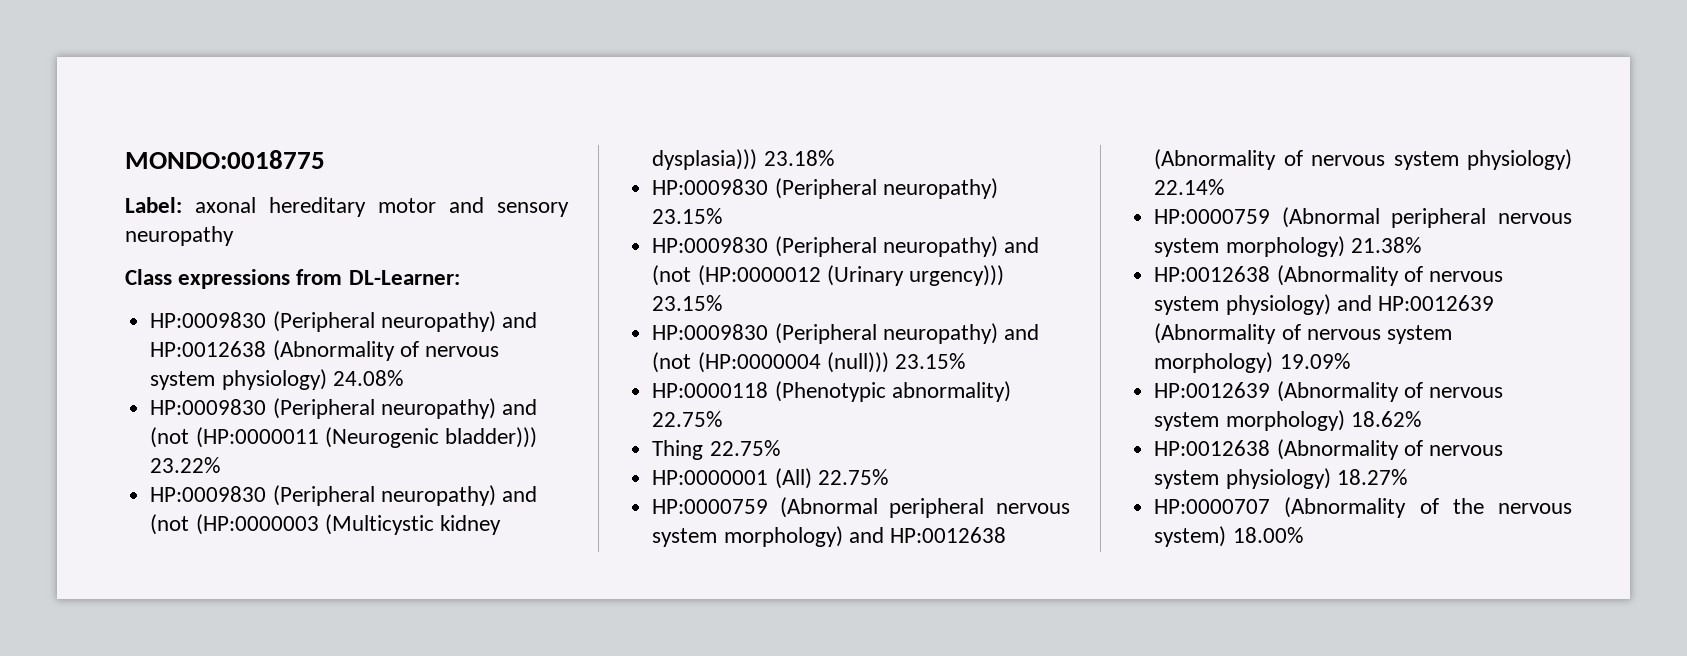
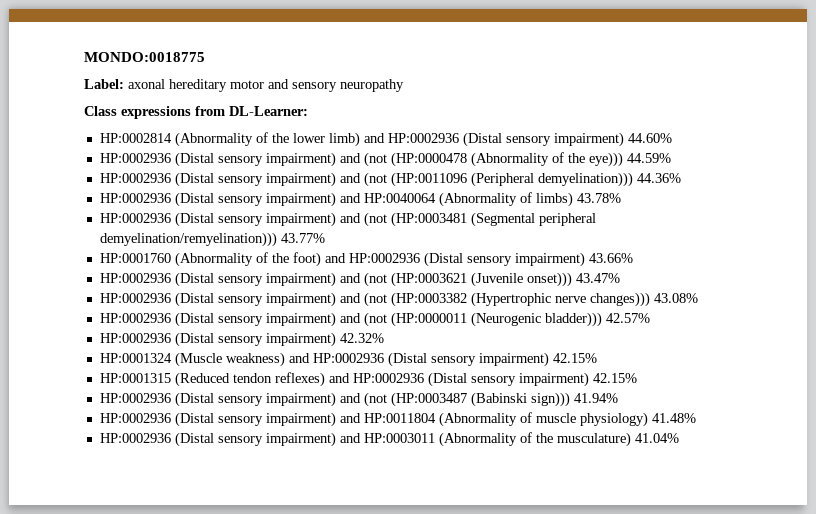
[150,311,537,332] [150,340,499,361] [150,369,403,390] [150,398,496,419] HP:0009830 (Peripheral neuropathy) and HP:0012638 (Abnormality of nervous system physiology) 24.08% // HP:0009830 (Peripheral neuropathy) -> [99,132,672,147] [99,152,671,167] [99,172,681,187] [99,192,621,207] [99,212,596,227] [99,232,325,247] [99,252,633,267] [99,272,620,287] [99,292,698,307] [99,312,336,327] HP:0002814 (Abnormality of the lower limb) and HP:0002936 (Distal sensory impairment) 44.60% // HP:0002936 (Distal sensory impairment) and (not (HP:0000478 (Abnormality of the eye))) 44.59% // HP:0002936 (Distal sensory impairment) and (not (HP:0011096 (Peripheral demyelination))) 44.36% // HP:0002936 (Distal sensory impairment) and HP:0040064 (Abnormality of limbs) 43.78% // HP:0002936 (Distal sensory impairment) and (not (HP:0003481 (Segmental peripheral demyelination/remyelination))) 43.77% // HP:0001760 (Abnormality of the foot) and HP:0002936 (Distal sensory impairment) 43.66% // HP:0002936 (Distal sensory impairment) and (not (HP:0003621 (Juvenile onset))) 43.47% // HP:0002936 (Distal sensory impairment) and (not (HP:0003382 (Hypertrophic nerve changes))) 43.08% // HP:0002936 (Distal sensory impairment)
[150,457,221,473] [150,485,537,506] [150,514,501,535] [652,149,834,170] [652,178,998,199] [652,208,723,224] [652,236,1039,257] [652,265,1004,286] [652,295,723,311] [652,323,1039,344] [652,352,965,373] [652,381,1011,402] [652,411,723,427] [652,440,780,460] [652,468,888,489] [652,497,1070,518] [652,526,1006,547] [1154,149,1572,170] [1154,179,1225,195] [1154,207,1572,228] [1154,236,1421,257] [1154,265,1503,286] [1154,294,1494,315] [1154,323,1452,344] [1154,352,1350,373] [1154,381,1503,402] [1154,410,1421,431] [1154,439,1503,460] [1154,468,1407,489] [1154,497,1572,518] [1154,526,1303,547] 23.22% // HP:0009830 (Peripheral neuropathy) and (not (HP:0000003 (Multicystic kidney dysplasia))) 23.18% // HP:0009830 (Peripheral neuropathy) 23.15% // HP:0009830 (Peripheral neuropathy) and (not (HP:0000012 (Urinary urgency))) 23.15% // HP:0009830 (Peripheral neuropathy) and (not (HP:0000004 (null))) 23.15% // HP:0000118 (Phenotypic abnormality) 22.75% // Thing 22.75% // HP:0000001 (All) 22.75% // HP:0000759 (Abnormal peripheral nervous system morphology) and HP:0012638 (Abnormality of nervous system physiology) 22.14% // HP:0000759 (Abnormal peripheral nervous system morphology) 21.38% // HP:0012638 (Abnormality of nervous system physiology) and HP:0012639 (Abnormality of nervous system morphology) 19.09% // HP:0012639 (Abnormality of nervous system morphology) 18.62% // HP:0012638 (Abnormality of nervous system physiology) 18.27% // HP:0000707 (Abnormality of the nervous system) 18.00% -> [605,313,650,323] [99,332,384,347] [99,352,597,367] [99,372,637,387] [99,392,618,407] [99,412,696,427] [99,432,679,447] 42.57% // HP:0002936 (Distal sensory impairment) 42.32% // HP:0001324 (Muscle weakness) and HP:0002936 (Distal sensory impairment) 42.15% // HP:0001315 (Reduced tendon reflexes) and HP:0002936 (Distal sensory impairment) 42.15% // HP:0002936 (Distal sensory impairment) and (not (HP:0003487 (Babinski sign))) 41.94% // HP:0002936 (Distal sensory impairment) and HP:0011804 (Abnormality of muscle physiology) 41.48% // HP:0002936 (Distal sensory impairment) and HP:0003011 (Abnormality of the musculature) 41.04%

